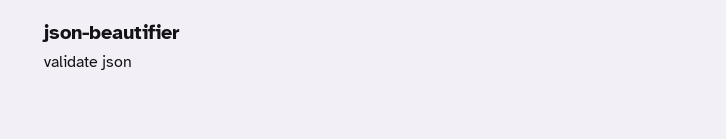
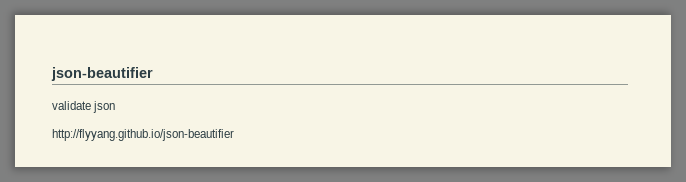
(133, 62) none -> [52,129,234,141] // http://flyyang.github.io/json-beautifier

